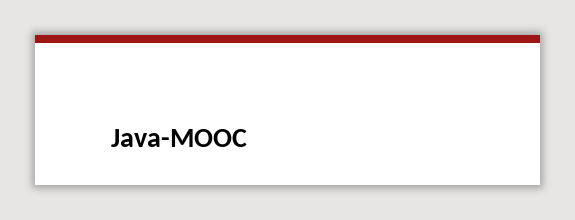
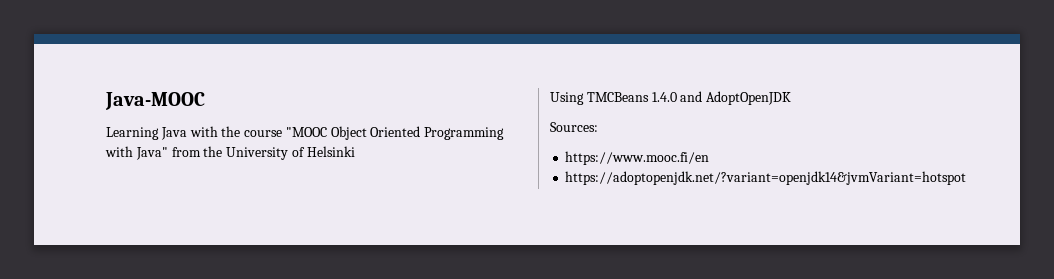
(247, 138) none -> [106,126,505,140] [105,146,355,160] [550,91,792,105] [550,122,598,132] [565,151,710,165] [565,171,967,185] // Learning Java with the course "MOOC Object Oriented Programming with Java" from the University of Helsinki // Using TMCBeans 1.4.0 and AdoptOpenJDK // Sources: // https://www.mooc.fi/en // https://adoptopenjdk.net/?variant=openjdk14&jvmVariant=hotspot

